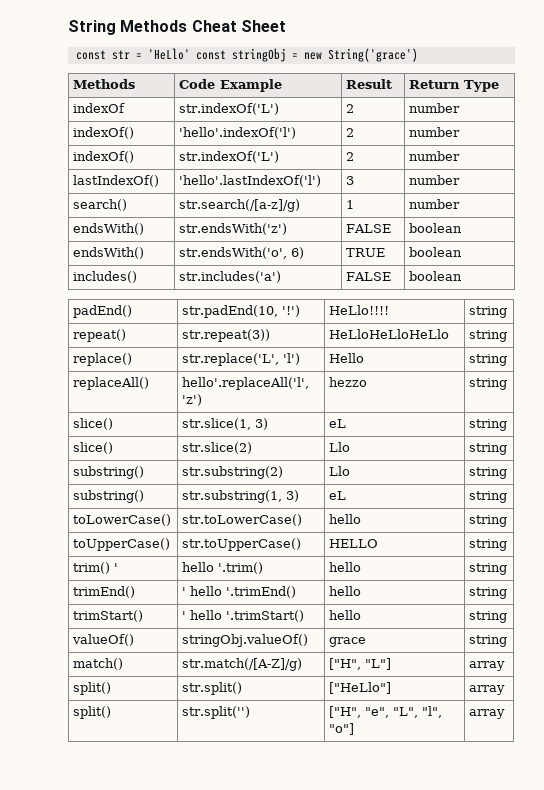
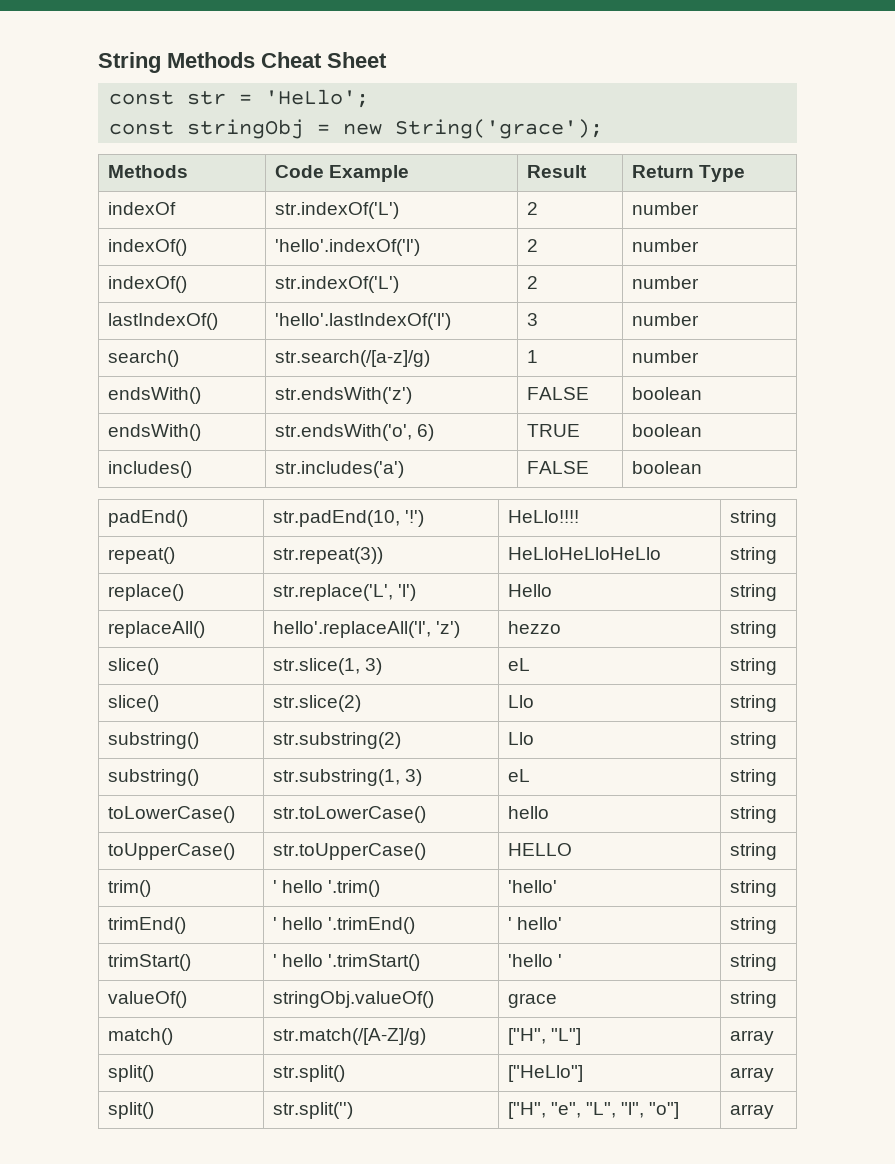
[147,48,190,60] 'HeLlo' -> [265,89,370,108] 'HeLlo'; //
[327,48,418,62] String('grace') -> [395,119,604,139] String('grace');
[114,563,119,572] ' | -> [272,880,277,893] | '
[329,562,362,572] hello -> [507,880,557,893] 'hello'
[329,586,362,596] hello -> [507,917,562,930] ' hello'
[329,610,362,620] hello -> [507,954,562,967] 'hello '

